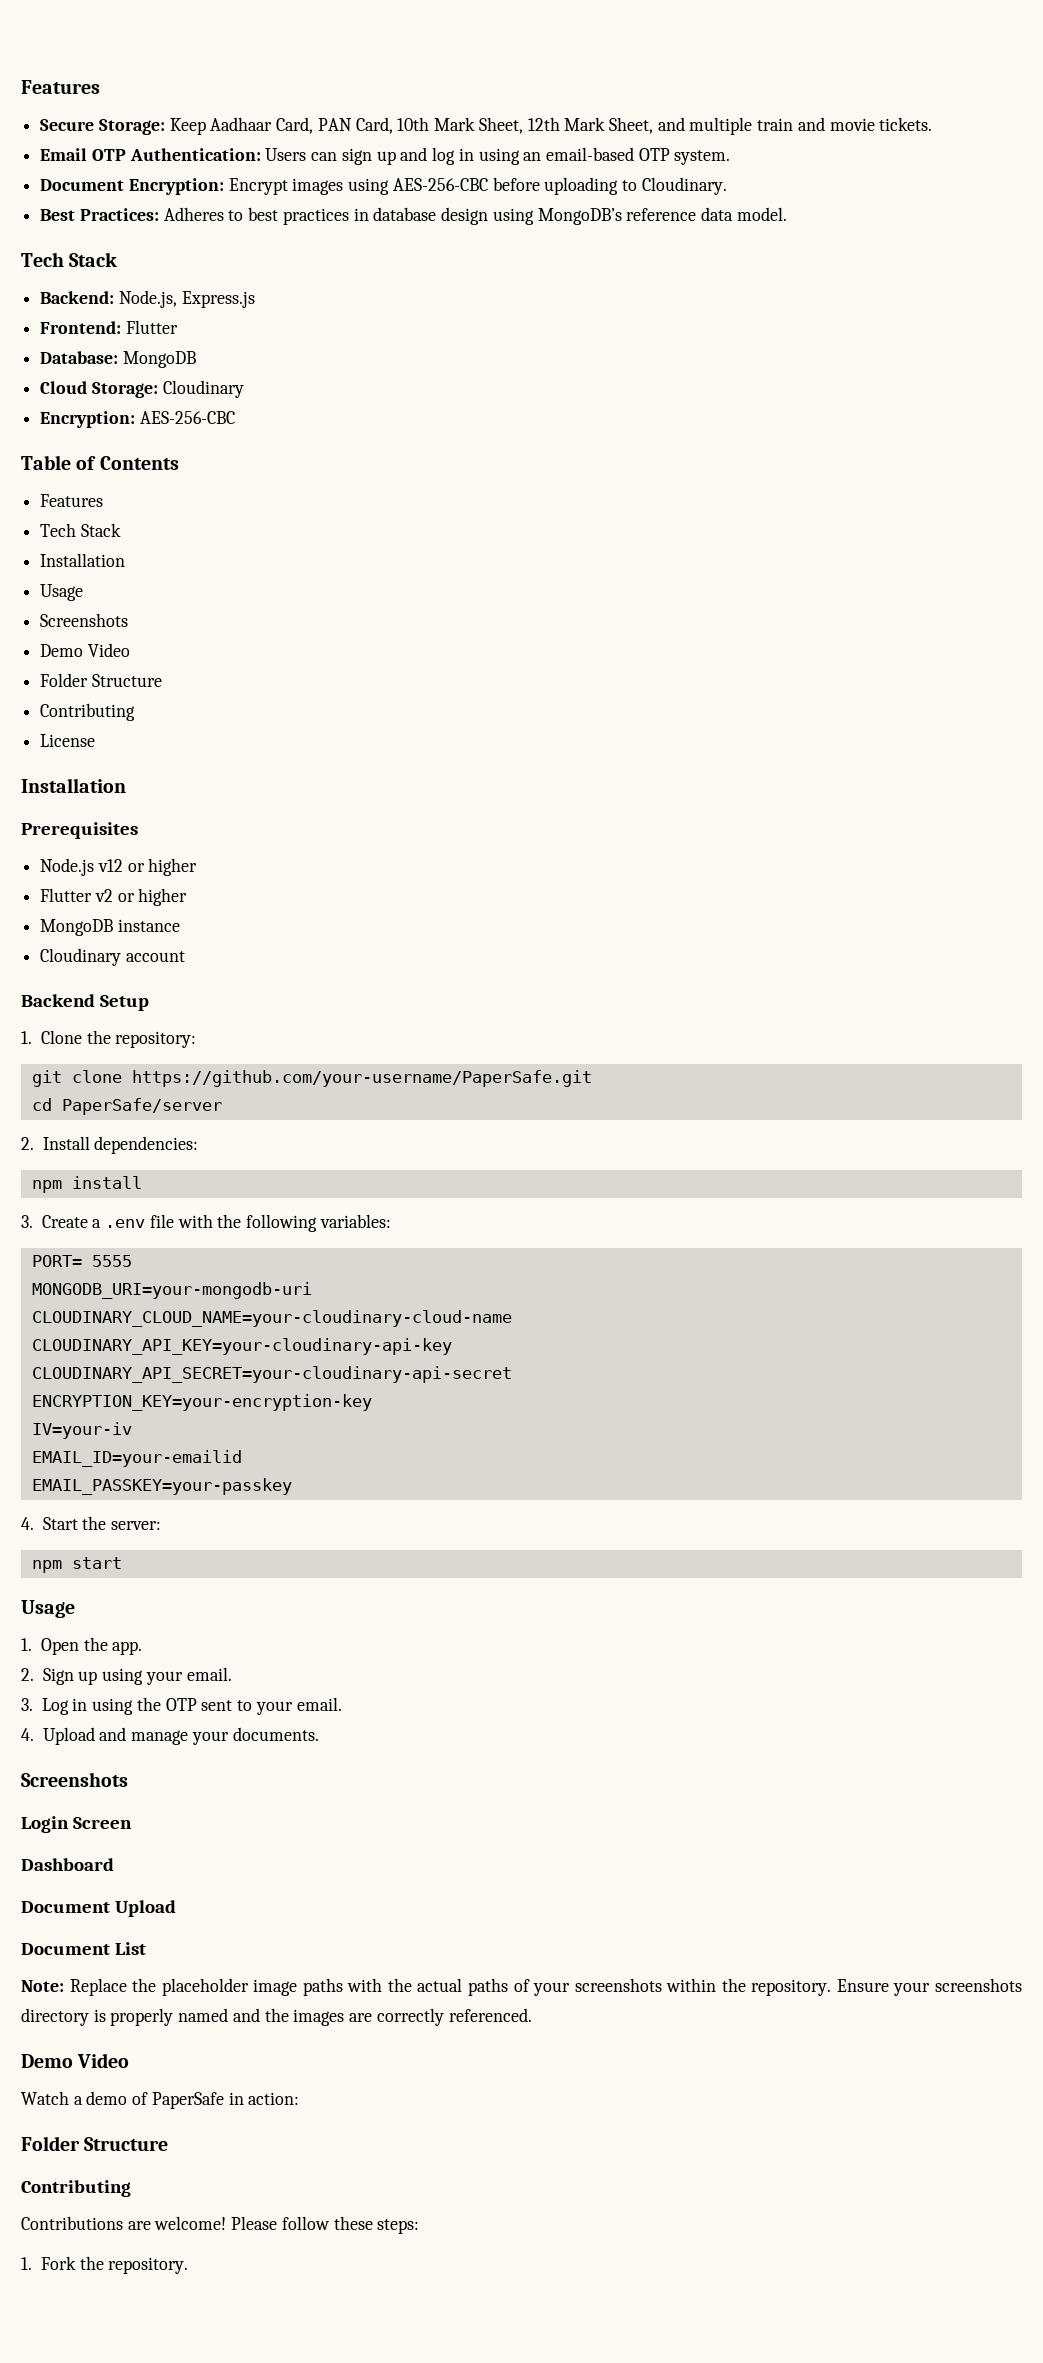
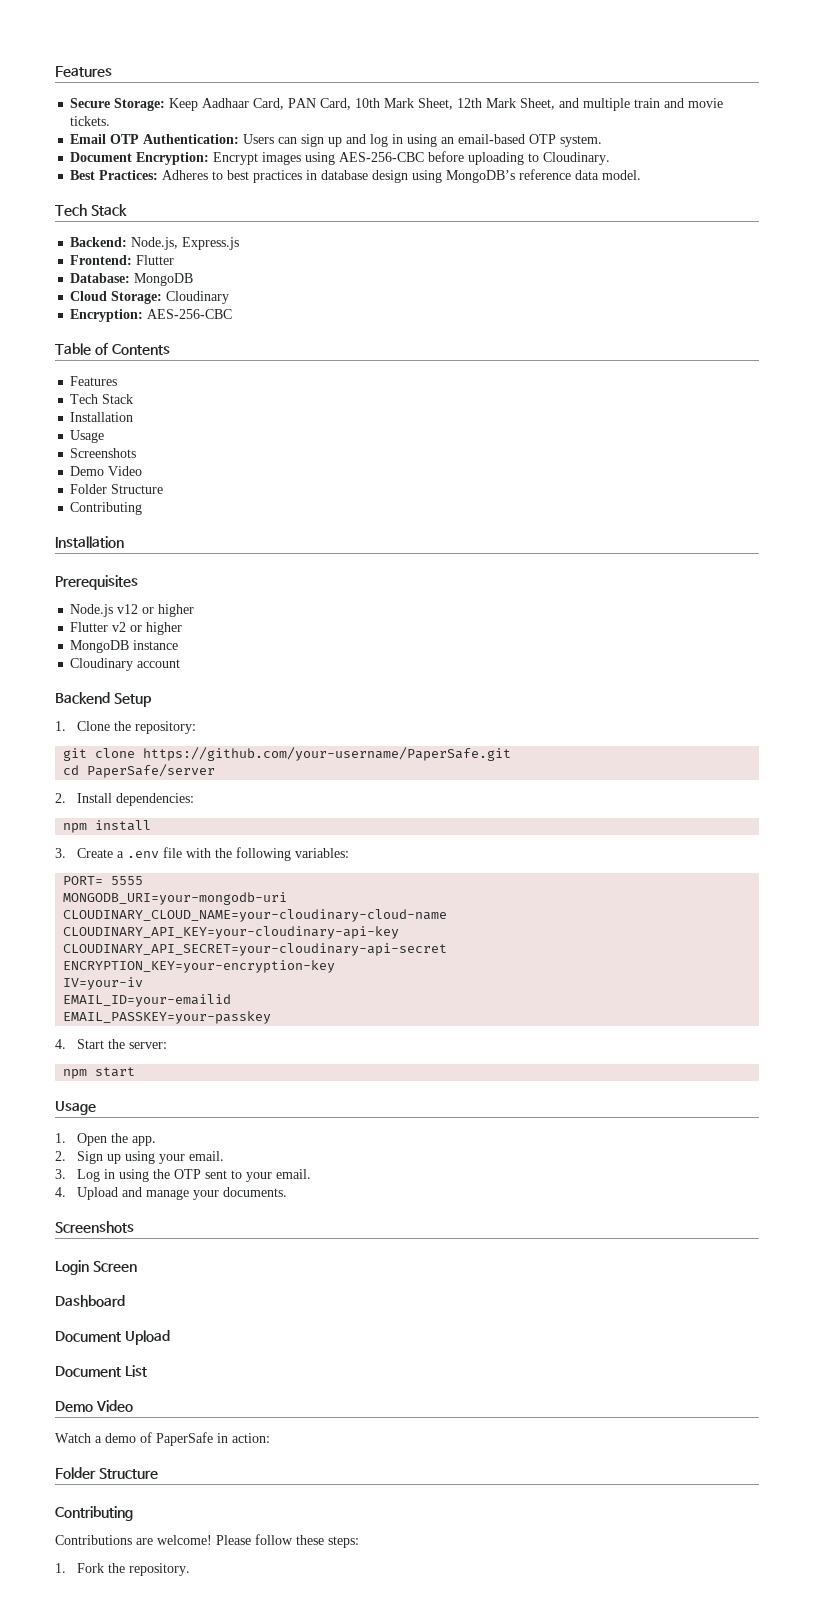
[40,734,96,747] // License -> (143, 508) none
[21,1978,1022,1996] [21,2008,532,2026] // Note: Replace the placeholder image paths with the actual paths of your screenshots within the repository. Ensure your screenshots directory is properly named and the images are correctly referenced. -> (147, 1371) none

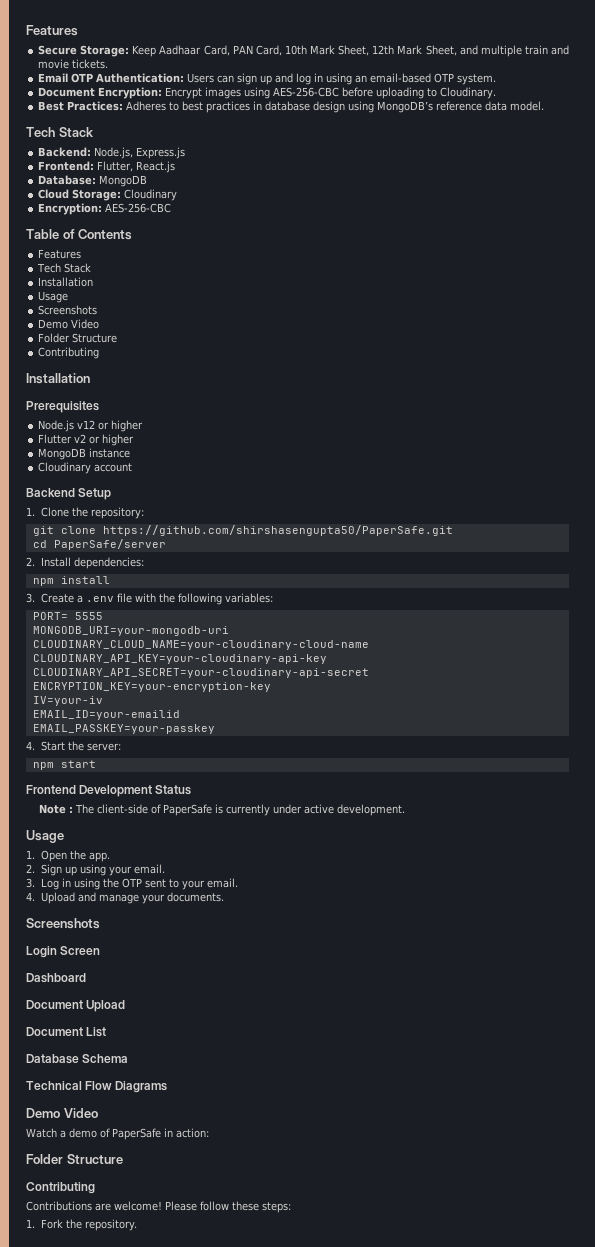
[136,255,175,265] Flutter -> [97,161,176,173] Flutter, React.js
[143,747,512,761] https://github.com/your-username/PaperSafe.git -> [102,525,453,536] https://github.com/shirshasengupta50/PaperSafe.git
(136, 1072) none -> [26,785,192,797] [38,804,405,816] // Frontend Development Status // Note : The client-side of PaperSafe is currently under active development.
(147, 1371) none -> [26,1054,129,1064] [26,1081,168,1093] // Database Schema // Technical Flow Diagrams

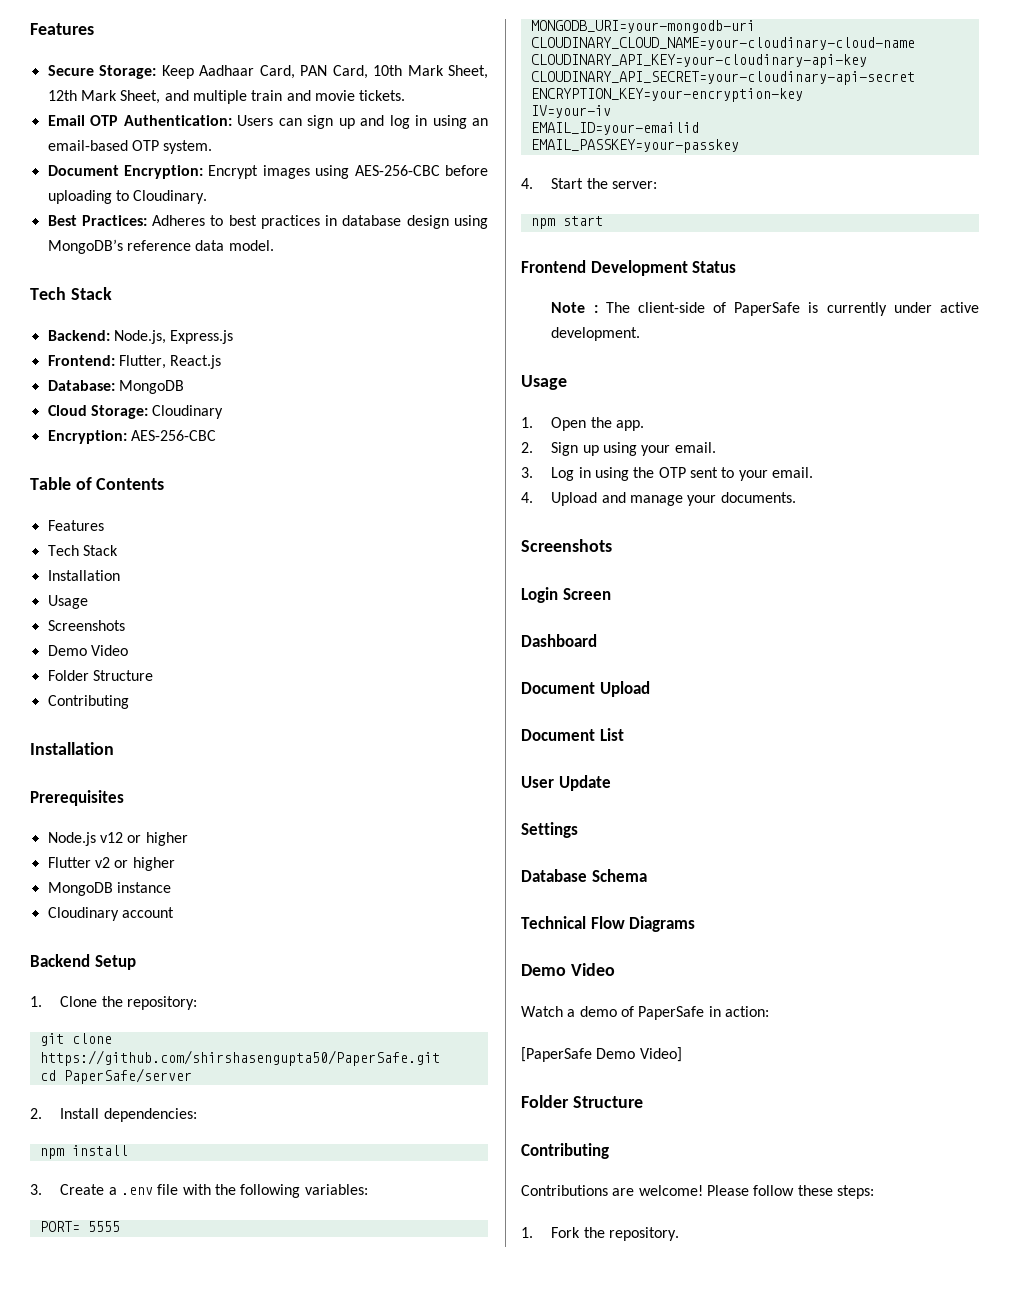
(107, 1032) none -> [521,775,611,791] [521,822,578,838] // User Update // Settings
(209, 1133) none -> [521,1047,682,1062] // [PaperSafe Demo Video]

